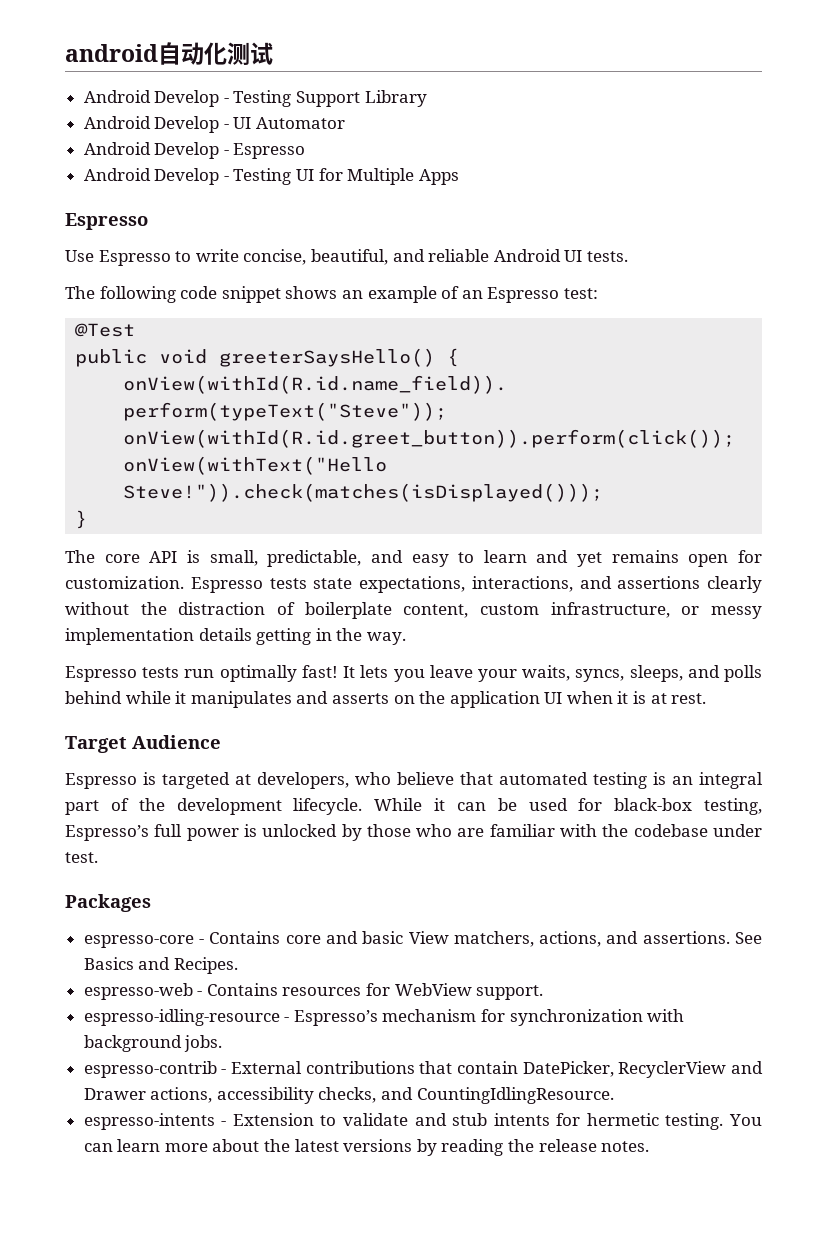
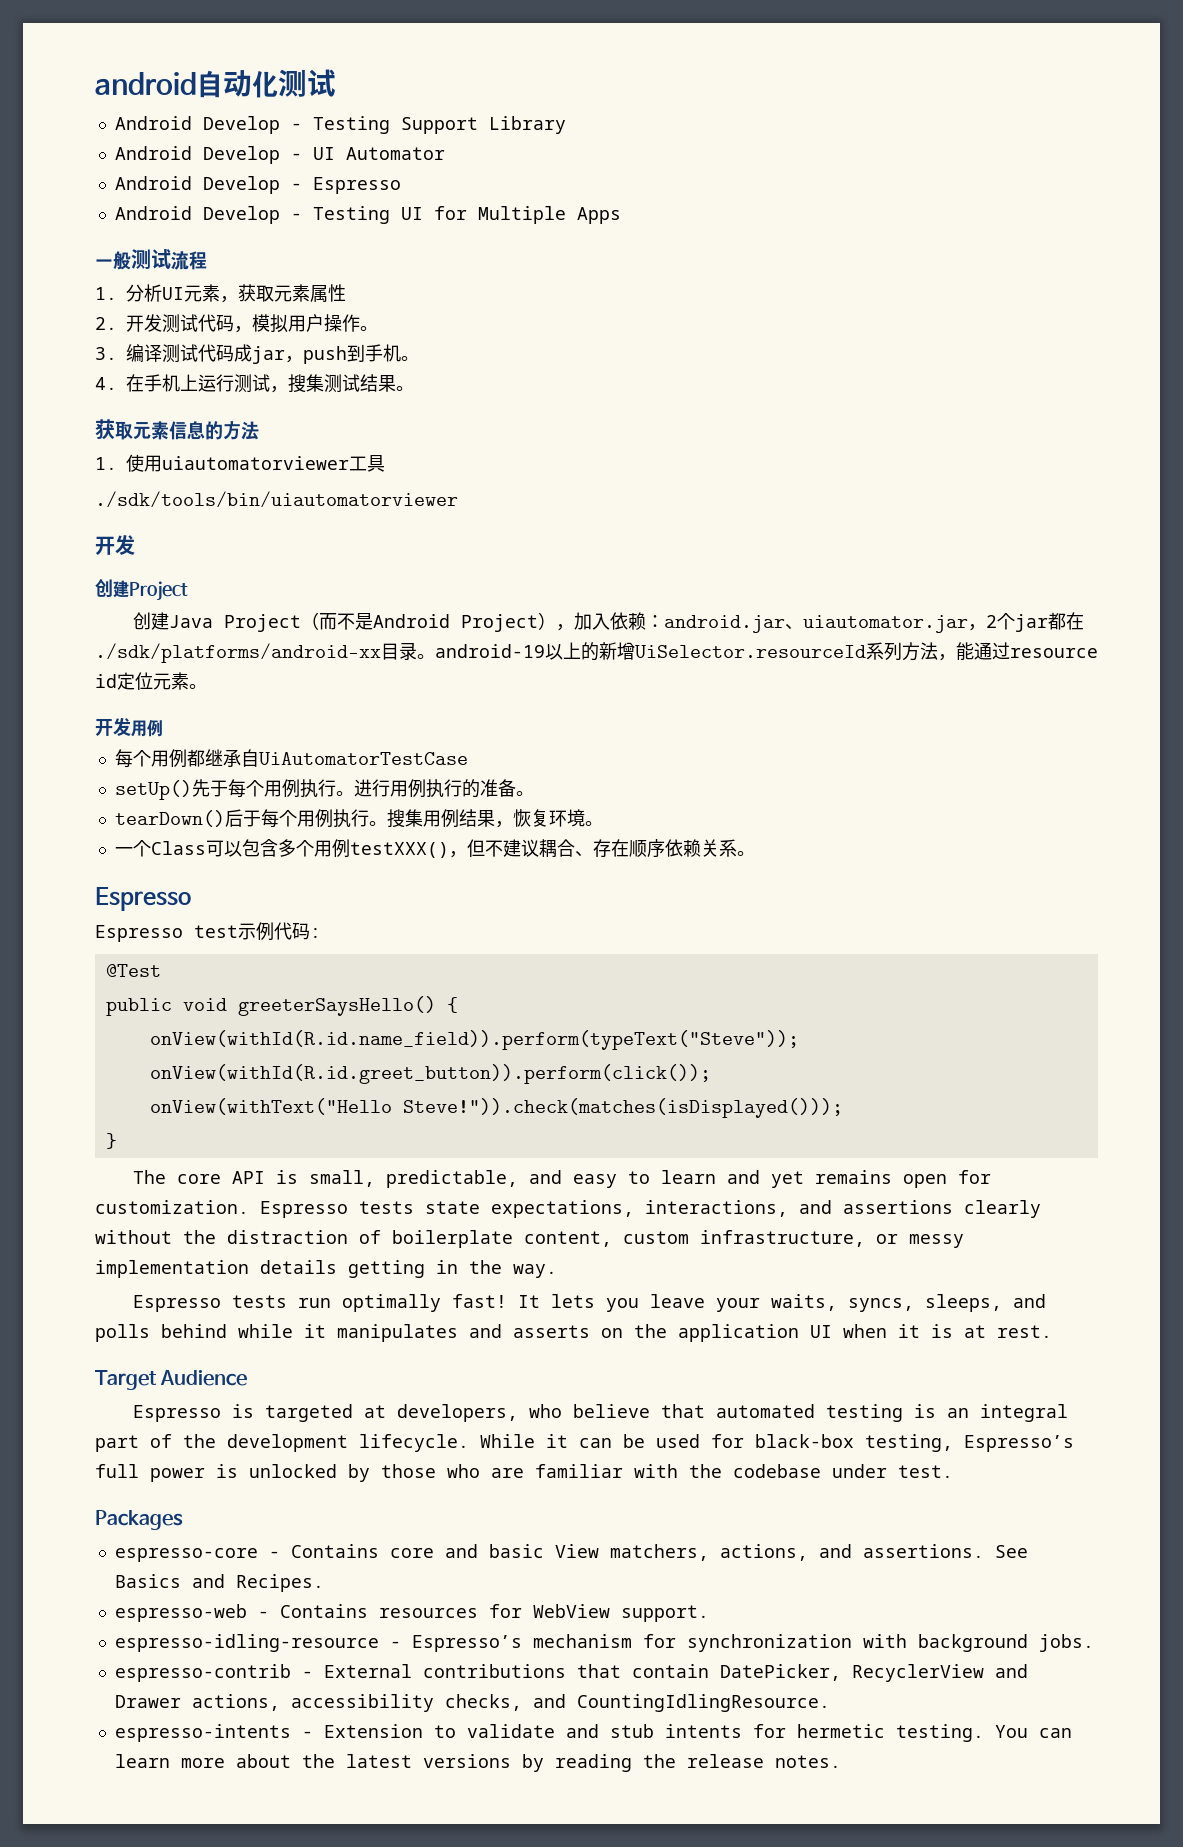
[65,213,148,230] [65,249,628,266] [65,286,598,303] Espresso // Use Espresso to write concise, beautiful, and reliable Android UI tests. // The following code snippet shows an example of an Espresso test: -> [95,249,207,270] [95,284,346,303] [95,314,378,333] [95,344,419,364] [95,374,414,393] [95,419,259,440] [95,454,385,472] [95,491,458,508] [95,535,135,555] [95,579,188,601] [132,612,1084,633] [95,642,1098,663] [95,672,207,690] [95,717,163,737] [114,749,468,768] [114,779,534,800] [114,809,603,828] [114,839,755,858] [95,887,191,911] [95,922,321,942] 一般测试流程 // 1.分析UI元素，获取元素属性 // 2.开发测试代码，模拟用户操作。 // 3.编译测试代码成jar，push到手机。 // 4.在手机上运行测试，搜集测试结果。 // 获取元素信息的方法 // 1.使用uiautomatorviewer工具 // ./sdk/tools/bin/uiautomatorviewer // 开发 // 创建Project // 创建Java Project（而不是Android Project），加入依赖：android.jar、uiautomator.jar，2个jar都在./sdk/platforms/android-xx目录。android-19以上的新增UiSelector.resourceId系列方法，能通过resource id定位元素。 // 开发用例 // 每个用例都继承自UiAutomatorTestCase // setUp()先于每个用例执行。进行用例执行的准备。 // tearDown()后于每个用例执行。搜集用例结果，恢复环境。 // 一个Class可以包含多个用例testXXX()，但不建议耦合、存在顺序依赖关系。 // Espresso // Espresso test示例代码:

